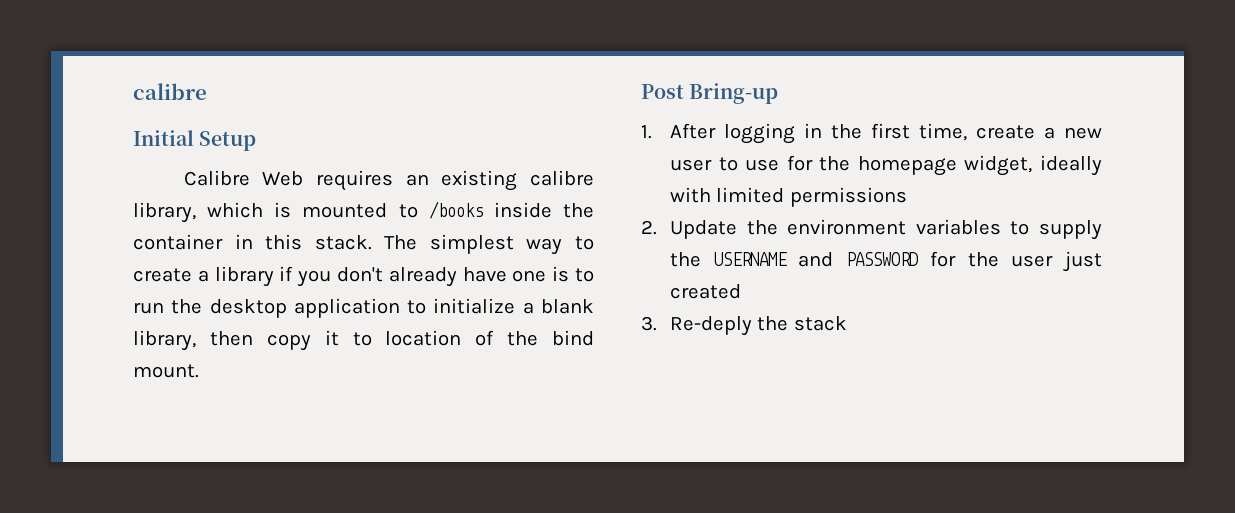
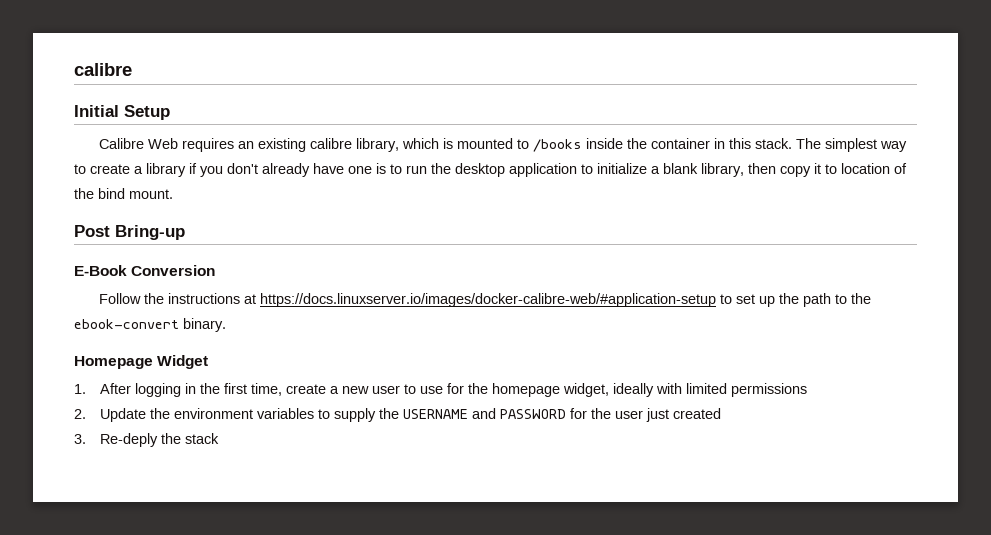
(779, 93) none -> [74,265,216,276] [99,293,872,307] [74,318,226,332] [74,355,209,369] // E-Book Conversion // Follow the instructions at https://docs.linuxserver.io/images/docker-calibre-web/#application-setup to set up the path to the ebook-convert binary. // Homepage Widget

